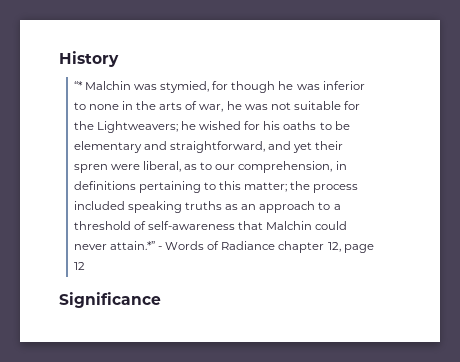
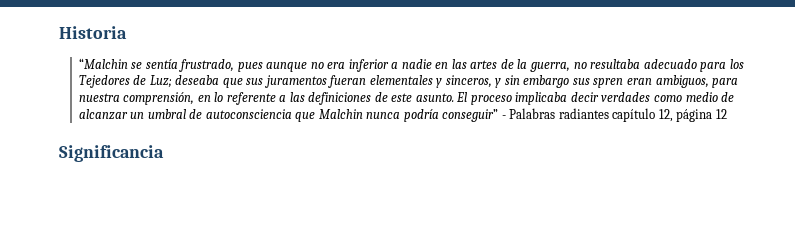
[59,51,119,67] [73,81,365,93] [73,101,361,112] [73,121,350,133] [73,141,344,153] [73,161,347,173] [73,181,359,193] [73,201,341,213] [73,221,348,230] [73,241,374,253] History // “* Malchin was stymied, for though he was inferior to none in the arts of war, he was not suitable for the Lightweavers; he wished for his oaths to be elementary and straightforward, and yet their spren were liberal, as to our comprehension, in definitions pertaining to this matter; the process included speaking truths as an approach to a threshold of self-awareness that Malchin could never attain.*” - Words of Radiance chapter 12, page -> [59,26,127,39] [78,58,744,72] [78,75,739,88] [78,92,735,105] [78,108,713,122] Historia // “Malchin se sentía frustrado, pues aunque no era inferior a nadie en las artes de la guerra, no resultaba adecuado para los Tejedores de Luz; deseaba que sus juramentos fueran elementales y sinceros, y sin embargo sus spren eran ambiguos, para nuestra comprensión, en lo referente a las definiciones de este asunto. El proceso implicaba decir verdades como medio de alcanzar un umbral de autoconsciencia que Malchin nunca podría conseguir” - Palabras radiantes capítulo 12, página
[59,292,161,308] Significance -> [59,145,164,162] Significancia

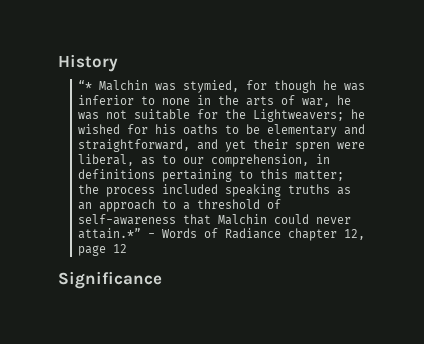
[59,26,127,39] [78,58,744,72] [78,75,739,88] [78,92,735,105] [78,108,713,122] Historia // “Malchin se sentía frustrado, pues aunque no era inferior a nadie en las artes de la guerra, no resultaba adecuado para los Tejedores de Luz; deseaba que sus juramentos fueran elementales y sinceros, y sin embargo sus spren eran ambiguos, para nuestra comprensión, en lo referente a las definiciones de este asunto. El proceso implicaba decir verdades como medio de alcanzar un umbral de autoconsciencia que Malchin nunca podría conseguir” - Palabras radiantes capítulo 12, página -> [58,54,118,72] [78,80,366,93] [78,95,352,107] [78,109,366,122] [78,124,366,137] [78,139,366,152] [78,154,331,167] [78,169,345,182] [78,184,352,197] [78,199,282,212] [78,214,352,225] [78,228,366,241] [78,245,107,256] History // “* Malchin was stymied, for though he was inferior to none in the arts of war, he was not suitable for the Lightweavers; he wished for his oaths to be elementary and straightforward, and yet their spren were liberal, as to our comprehension, in definitions pertaining to this matter; the process included speaking truths as an approach to a threshold of self-awareness that Malchin could never attain.*” - Words of Radiance chapter 12, page
[59,145,164,162] Significancia -> [58,271,162,289] Significance

